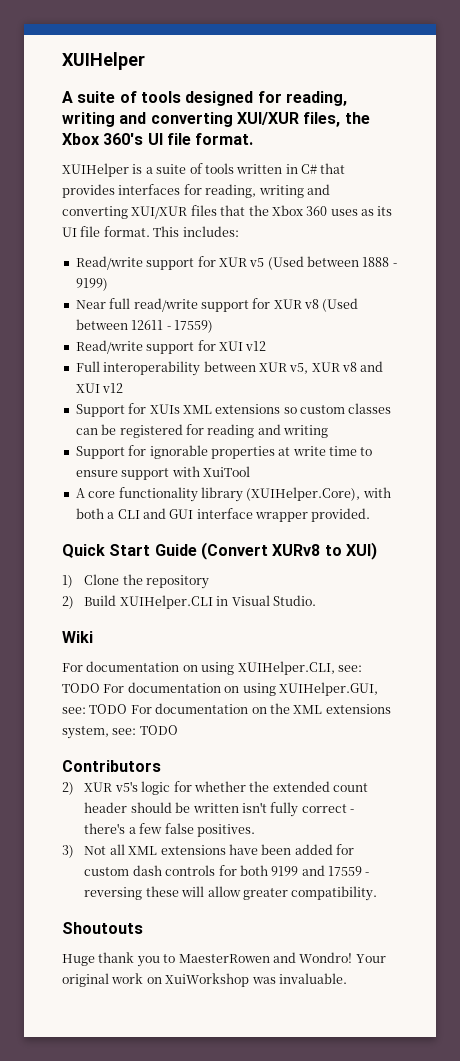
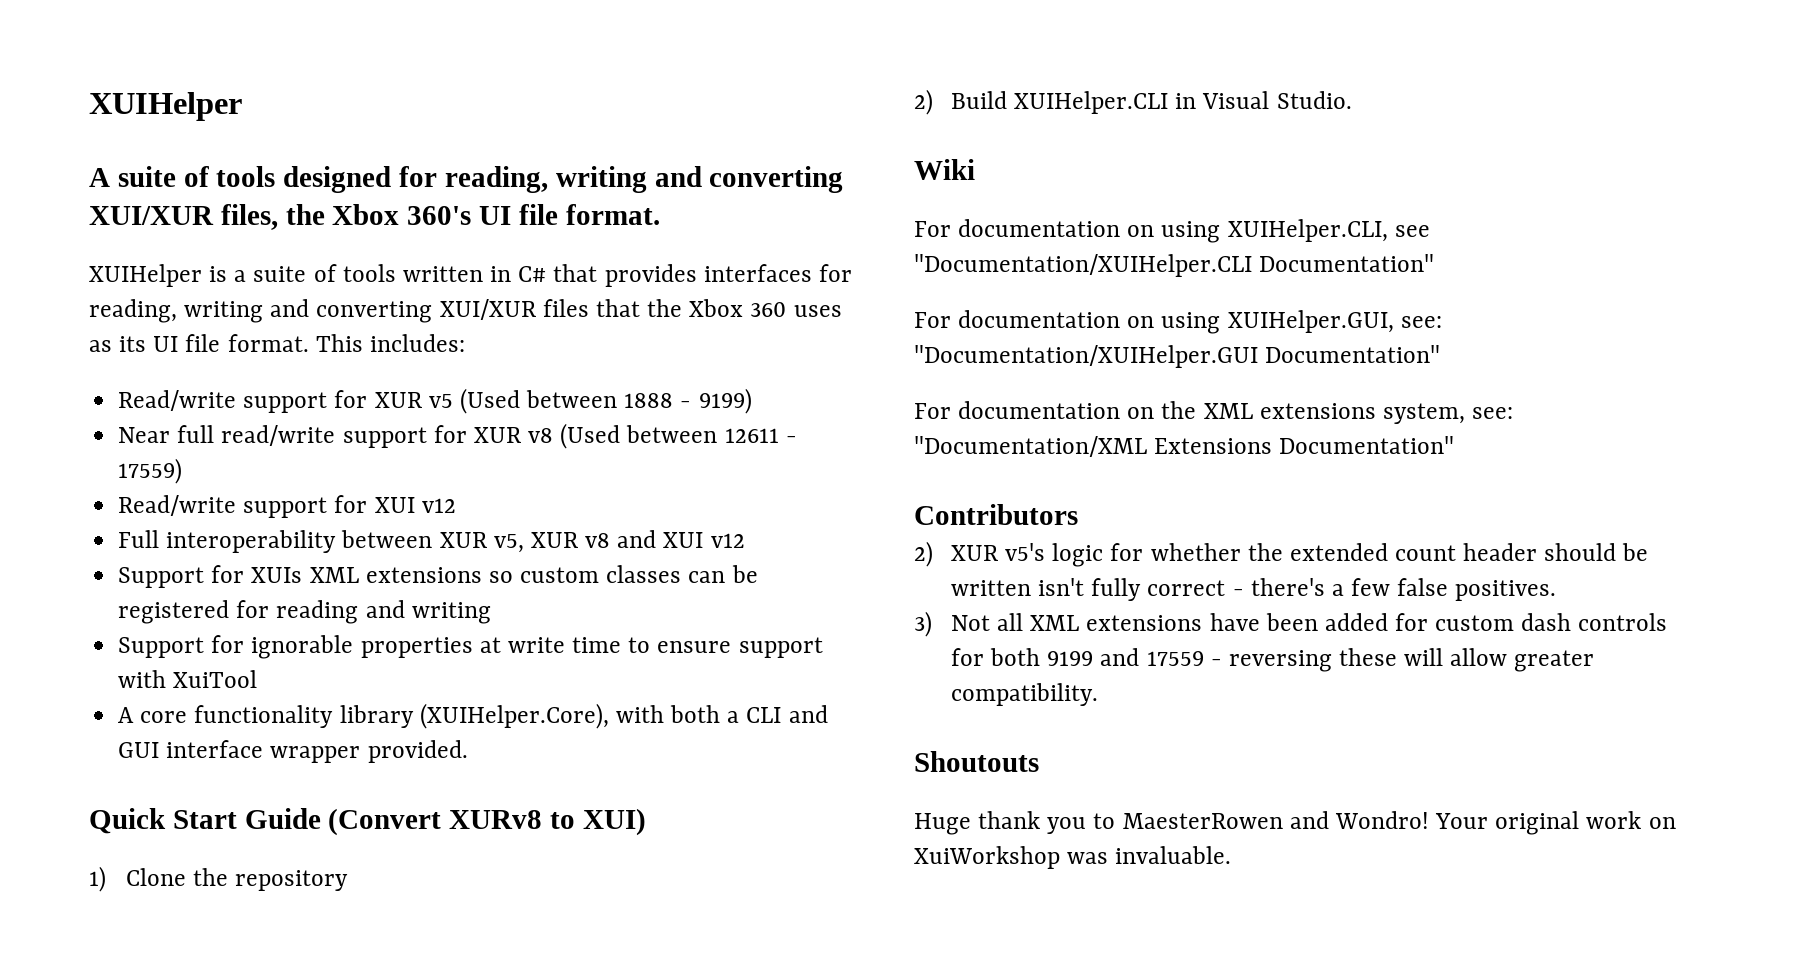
[337,665,362,672] [62,683,100,693] see: TODO -> [1394,225,1430,237] [914,254,1435,277] see "Documentation/XUIHelper.CLI Documentation" //
[89,704,128,714] TODO -> [914,345,1441,368] "Documentation/XUIHelper.GUI Documentation" //
[139,725,178,735] TODO -> [914,436,1455,457] "Documentation/XML Extensions Documentation"

